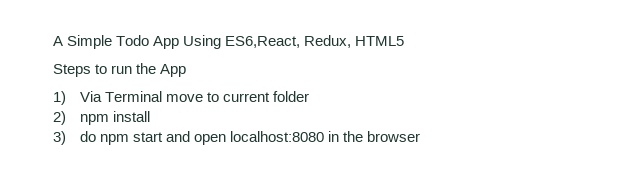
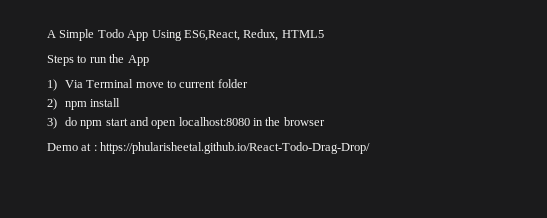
(421, 136) none -> [47,142,371,154] // Demo at : https://phularisheetal.github.io/React-Todo-Drag-Drop/

